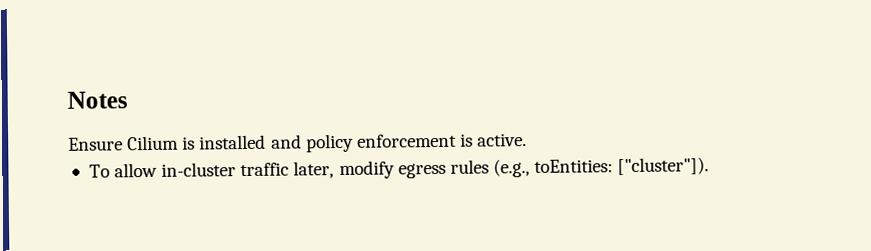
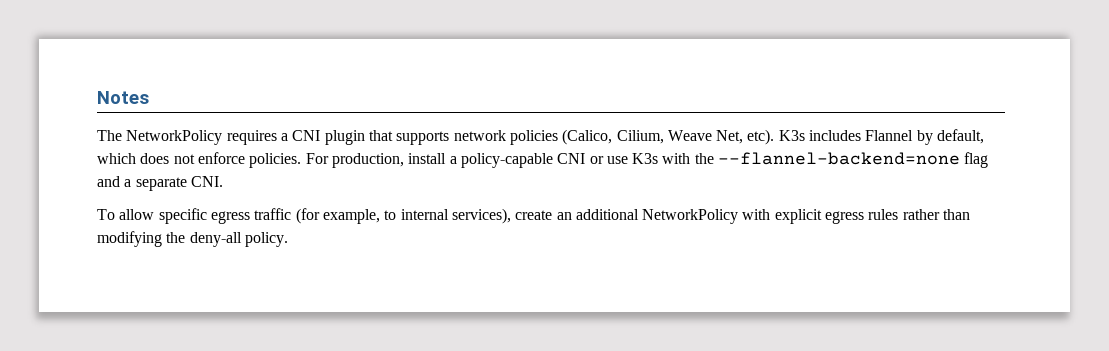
[68,133,528,153] [88,157,710,180] Ensure Cilium is installed and policy enforcement is active. // To allow in-cluster traffic later, modify egress rules (e.g., toEntities: ["cluster"]). -> [97,129,985,145] [97,152,989,168] [97,176,223,191] [97,208,971,224] [97,231,288,247] The NetworkPolicy requires a CNI plugin that supports network policies (Calico, Cilium, Weave Net, etc). K3s includes Flannel by default, which does not enforce policies. For production, install a policy-capable CNI or use K3s with the --flannel-backend=none flag and a separate CNI. // To allow specific egress traffic (for example, to internal services), create an additional NetworkPolicy with explicit egress rules rather than modifying the deny-all policy.

